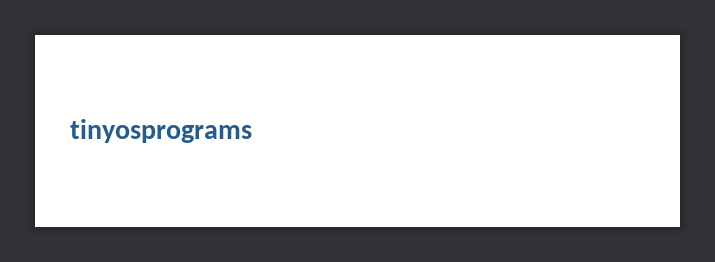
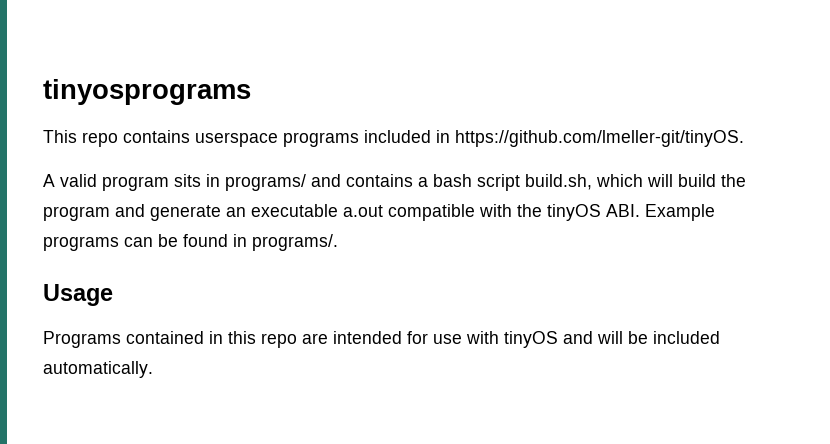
(252, 131) none -> [43,130,744,147] [43,174,746,191] [43,204,715,221] [43,234,338,251] [43,284,113,306] [43,331,720,348] [43,361,153,378] // This repo contains userspace programs included in https://github.com/lmeller-git/tinyOS. // A valid program sits in programs/ and contains a bash script build.sh, which will build the program and generate an executable a.out compatible with the tinyOS ABI. Example programs can be found in programs/. // Usage // Programs contained in this repo are intended for use with tinyOS and will be included automatically.

